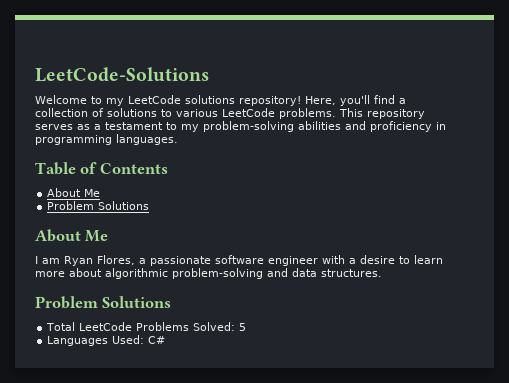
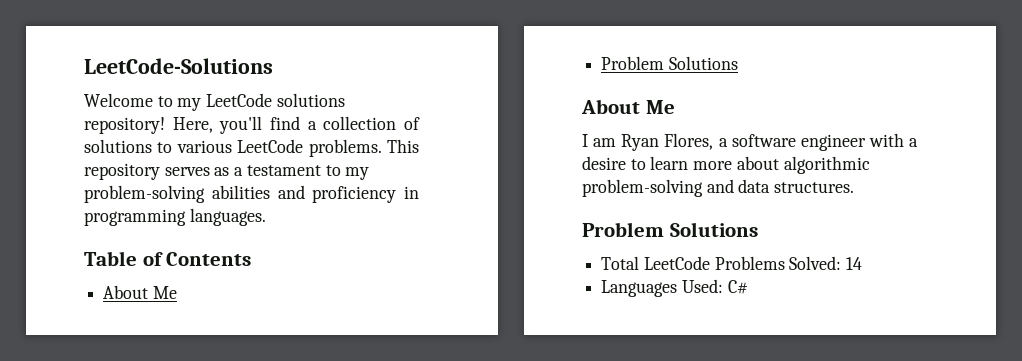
[150,256,211,266] passionate -> (728, 142) none
[239,323,247,331] 5 -> [846,257,863,270] 14

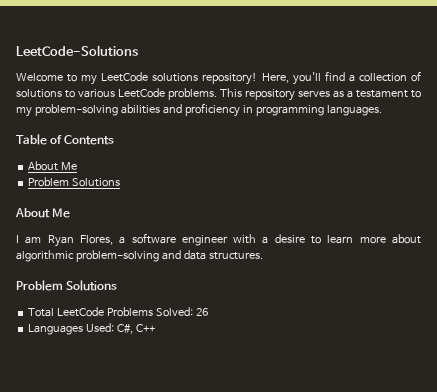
[846,257,863,270] 14 -> [195,308,208,316] 26
[727,280,748,294] C# -> [117,324,156,334] C#, C++

